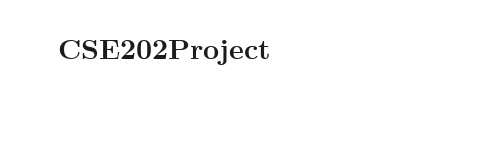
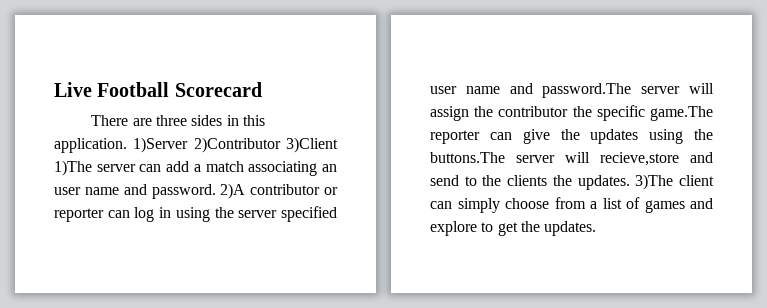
[58,40,271,65] CSE202Project -> [54,82,262,97] [91,115,265,126] [54,137,338,153] [54,160,338,176] [54,183,339,199] [54,206,337,222] [430,83,714,98] [430,105,714,121] [430,129,713,144] [430,152,713,166] [430,174,714,190] [430,197,713,213] [430,221,597,236] Live Football Scorecard // There are three sides in this application. 1)Server 2)Contributor 3)Client 1)The server can add a match associating an user name and password. 2)A contributor or reporter can log in using the server specified user name and password.The server will assign the contributor the specific game.The reporter can give the updates using the buttons.The server will recieve,store and send to the clients the updates. 3)The client can simply choose from a list of games and explore to get the updates.

